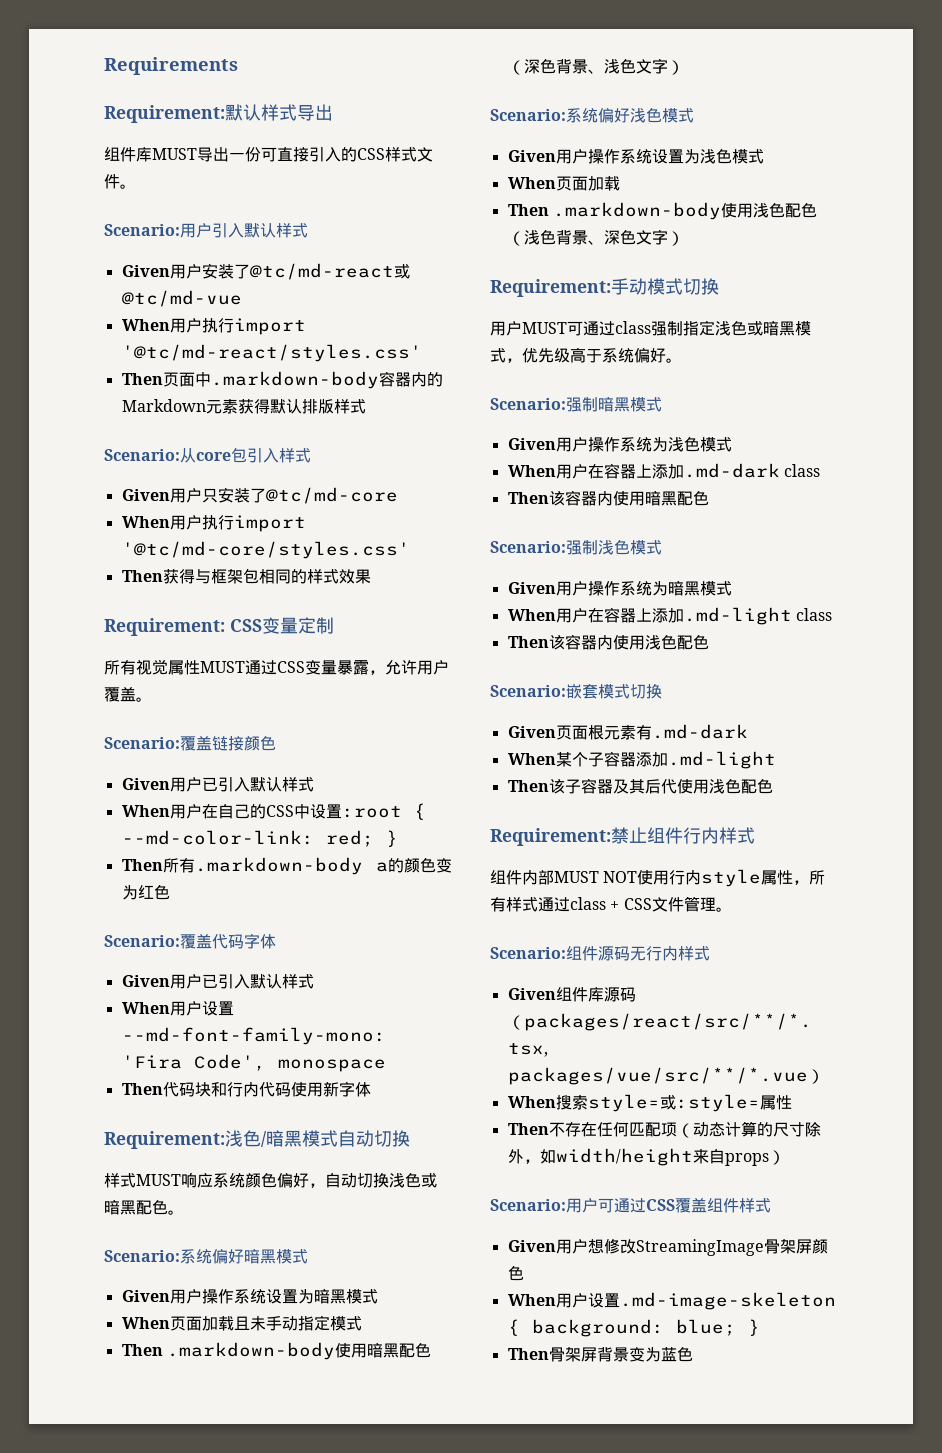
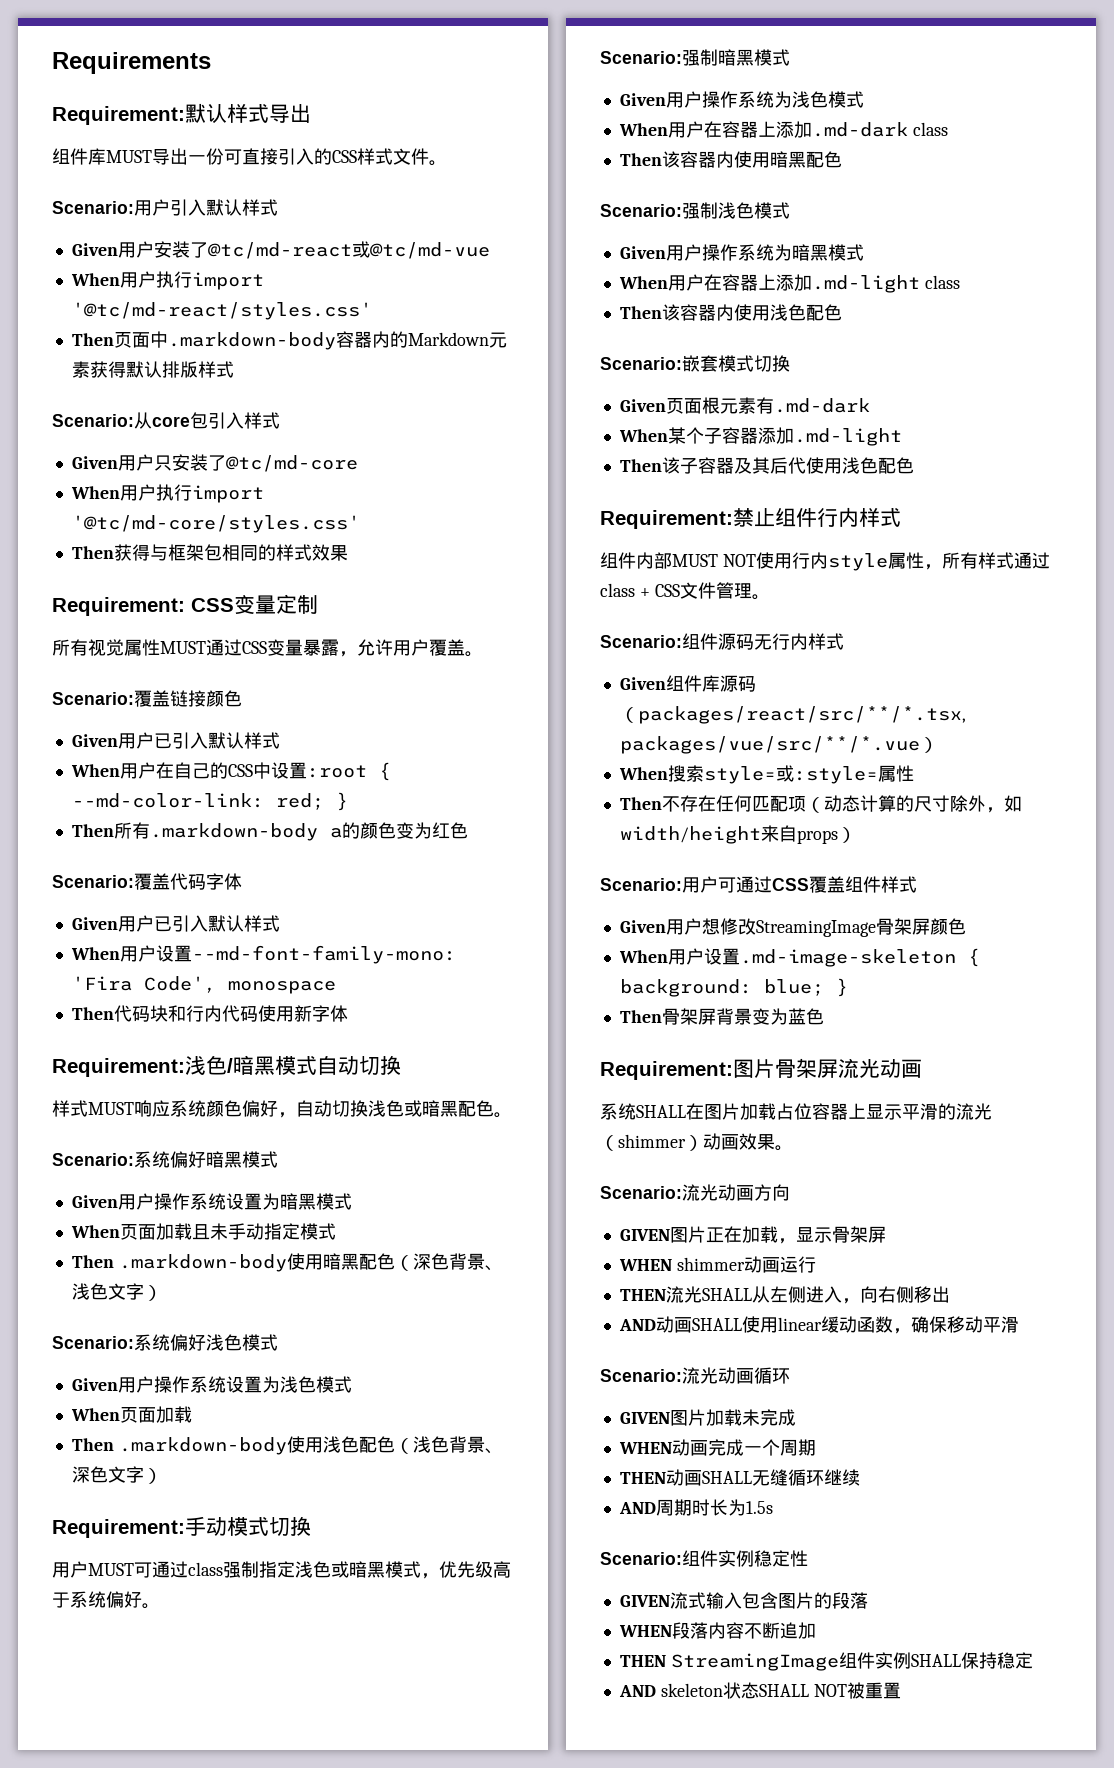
(693, 1354) none -> [600,1058,922,1080] [600,1103,992,1120] [600,1133,793,1151] [600,1184,790,1201] [619,1226,886,1244] [618,1256,816,1273] [619,1286,950,1304] [618,1316,1019,1334] [600,1367,790,1384] [619,1409,796,1426] [618,1439,816,1456] [619,1469,860,1486] [618,1499,773,1516] [600,1550,808,1567] [619,1592,868,1609] [618,1622,816,1639] [619,1652,1033,1671] [618,1682,901,1699] // Requirement:图片骨架屏流光动画 // 系统SHALL在图片加载占位容器上显示平滑的流光（shimmer）动画效果。 // Scenario:流光动画方向 // GIVEN图片正在加载，显示骨架屏 // WHEN shimmer动画运行 // THEN流光SHALL从左侧进入，向右侧移出 // AND动画SHALL使用linear缓动函数，确保移动平滑 // Scenario:流光动画循环 // GIVEN图片加载未完成 // WHEN动画完成一个周期 // THEN动画SHALL无缝循环继续 // AND周期时长为1.5s // Scenario:组件实例稳定性 // GIVEN流式输入包含图片的段落 // WHEN段落内容不断追加 // THEN StreamingImage组件实例SHALL保持稳定 // AND skeleton状态SHALL NOT被重置

